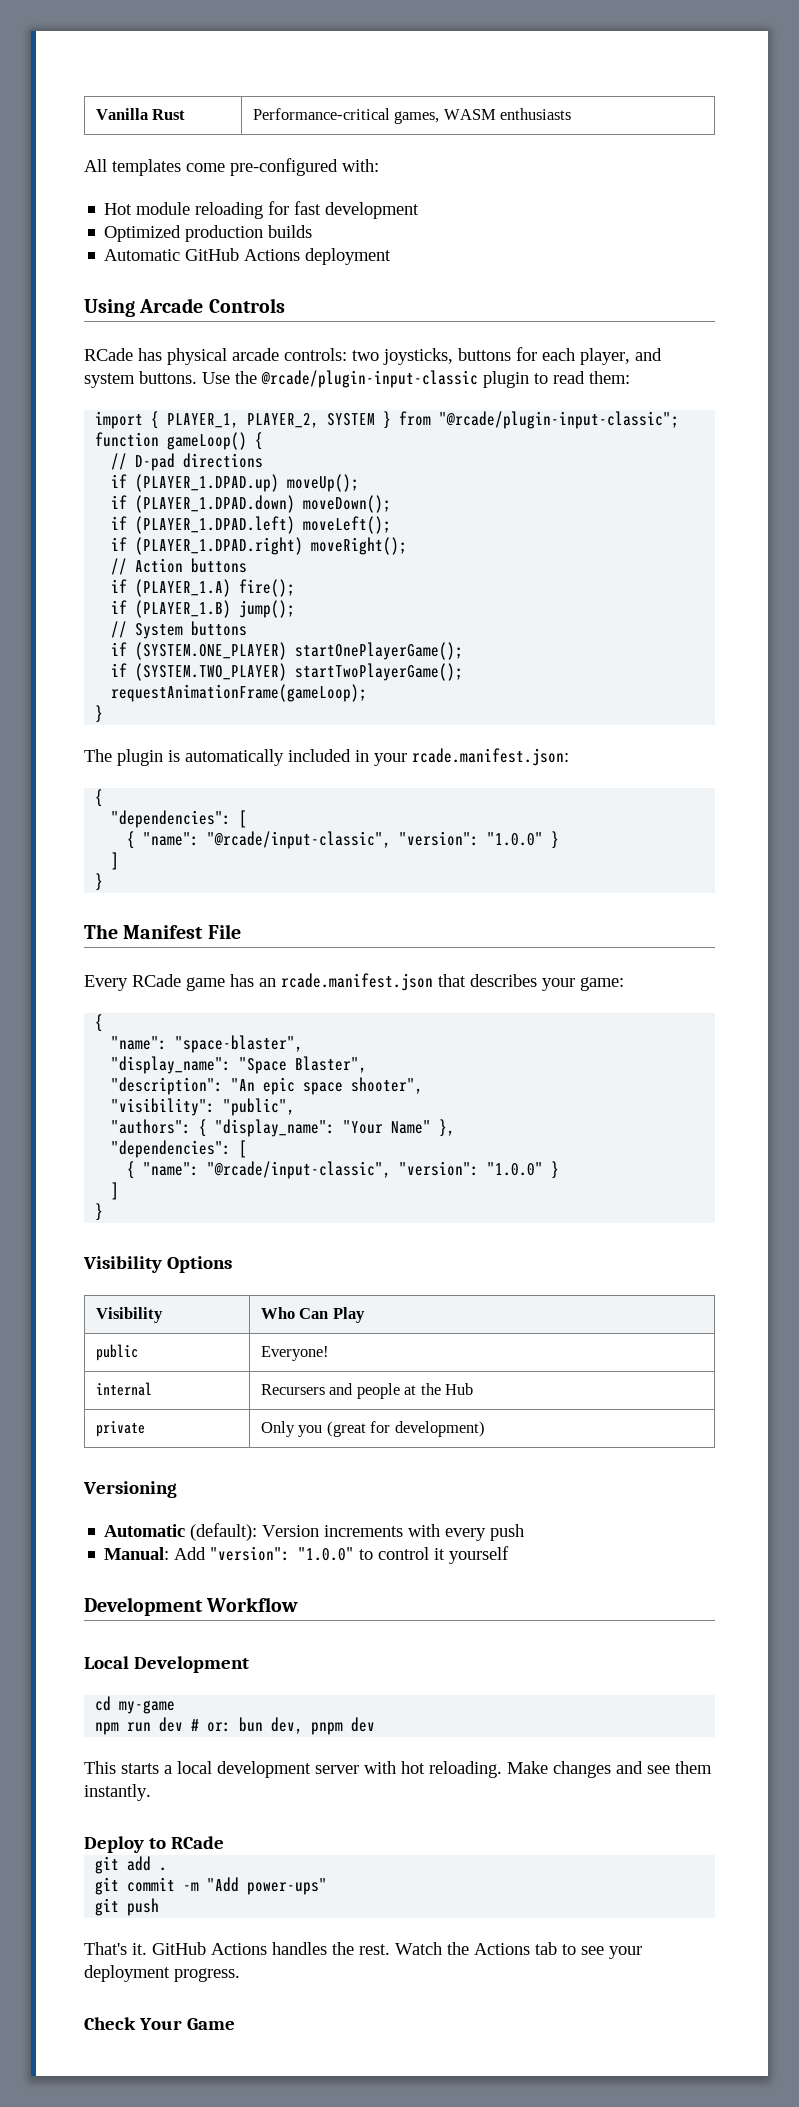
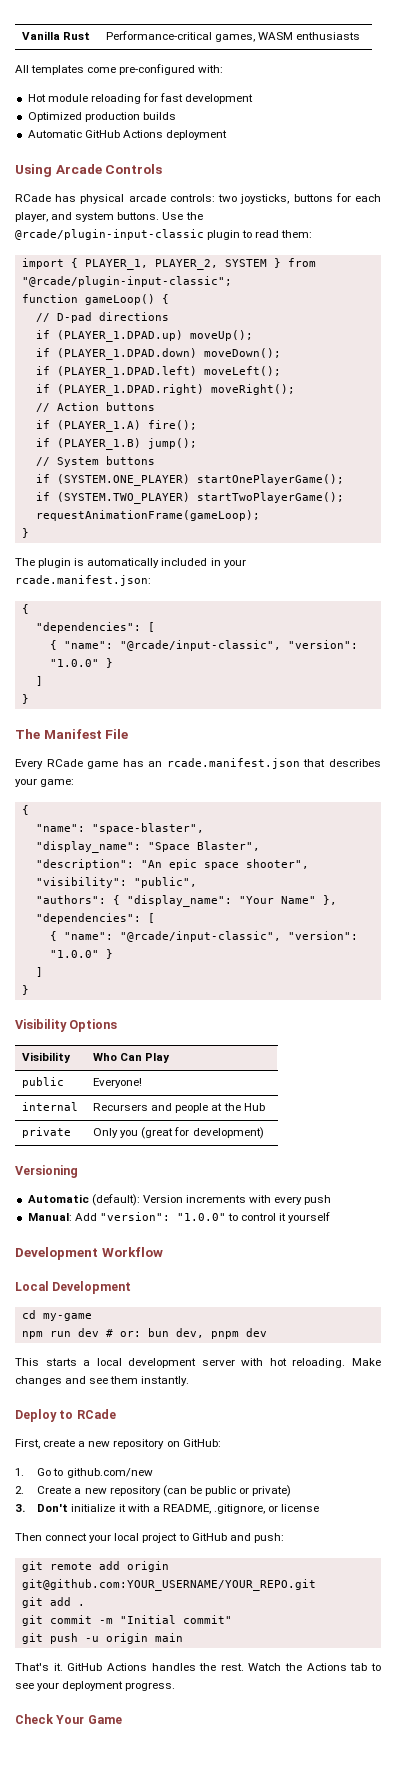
(224, 1842) none -> [15,1439,221,1449] [15,1468,153,1478] [15,1485,292,1497] [15,1504,320,1514] [15,1533,284,1543] [21,1561,169,1572] [21,1579,316,1591] // First, create a new repository on GitHub: // 1. Go to github.com/new // 2. Create a new repository (can be public or private) // 3. Don't initialize it with a README, .gitignore, or license // Then connect your local project to GitHub and push: // git remote add origin git@github.com:YOUR_USERNAME/YOUR_REPO.git
[207,1877,328,1895] "Add power-ups" -> [119,1615,232,1624] "Initial commit"
(160, 1907) none -> [84,1633,183,1644] -u origin main

